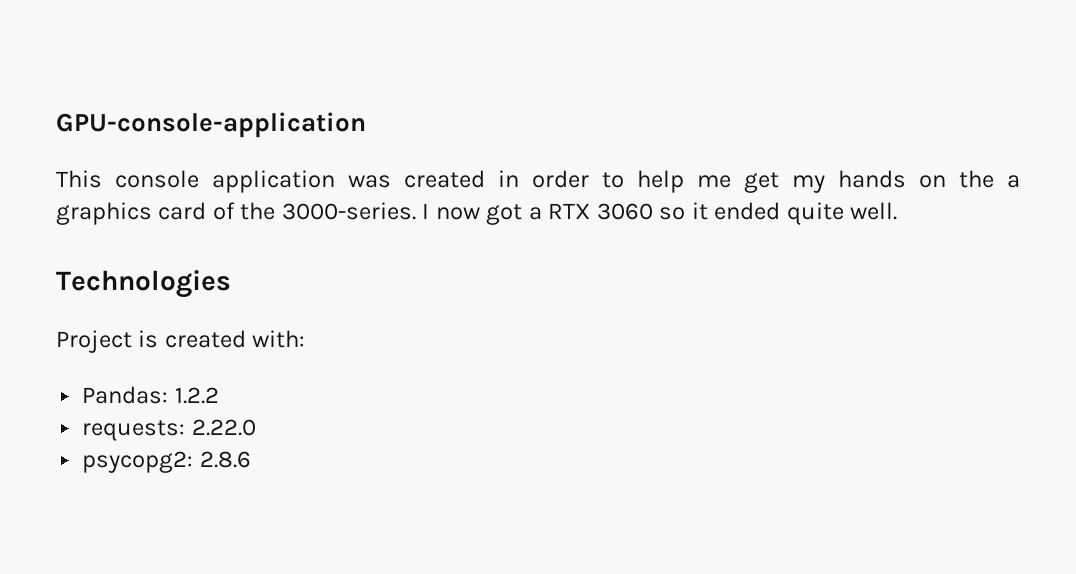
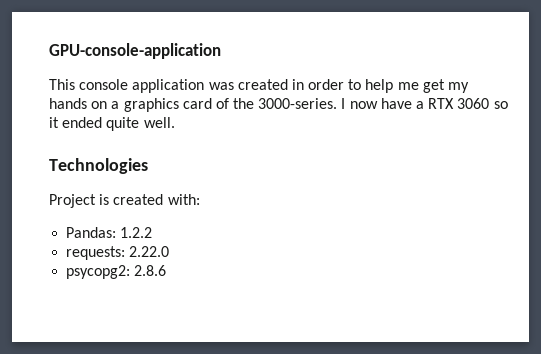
[959,170,994,188] the -> (108, 105) none
[486,204,523,225] got -> [380,98,412,109] have

